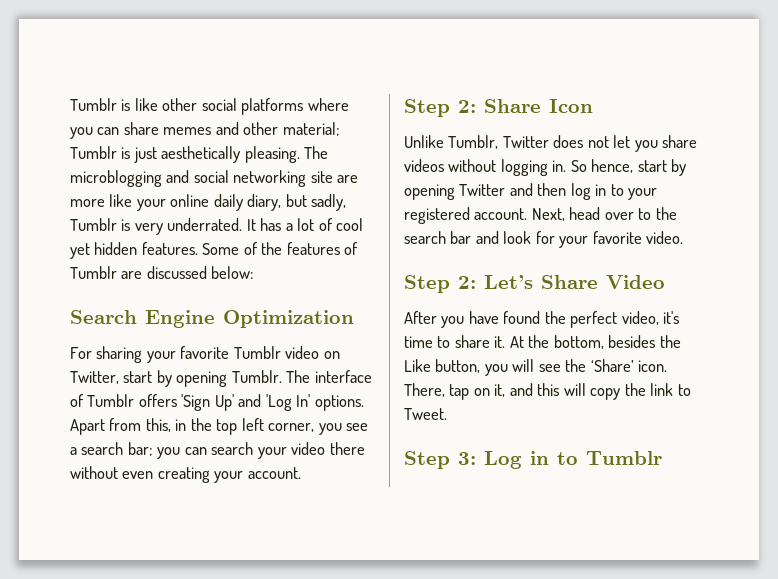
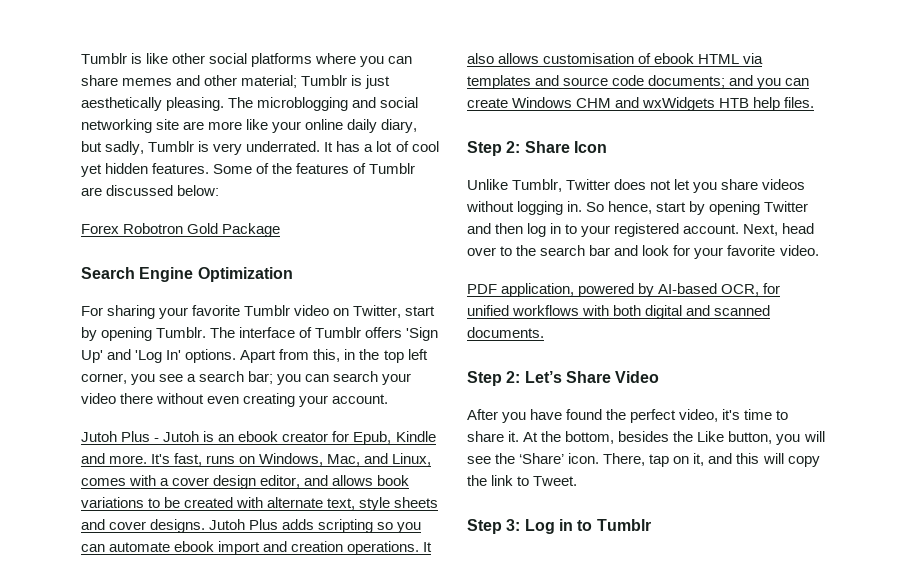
(254, 272) none -> [81,223,281,237] // Forex Robotron Gold Package
(301, 473) none -> [81,431,436,445] [81,453,432,466] [81,475,410,489] [81,497,439,511] [81,519,422,533] [81,541,433,555] [467,53,764,64] [467,75,810,89] [467,97,815,111] // Jutoh Plus - Jutoh is an ebook creator for Epub, Kindle and more. It's fast, runs on Windows, Mac, and Linux, comes with a cover design editor, and allows book variations to be created with alternate text, style sheets and cover designs. Jutoh Plus adds scripting so you can automate ebook import and creation operations. It also allows customisation of ebook HTML via templates and source code documents; and you can create Windows CHM and wxWidgets HTB help files.
(684, 237) none -> [467,283,781,297] [467,305,771,319] [467,327,544,338] // PDF application, powered by AI-based OCR, for unified workflows with both digital and scanned documents.

